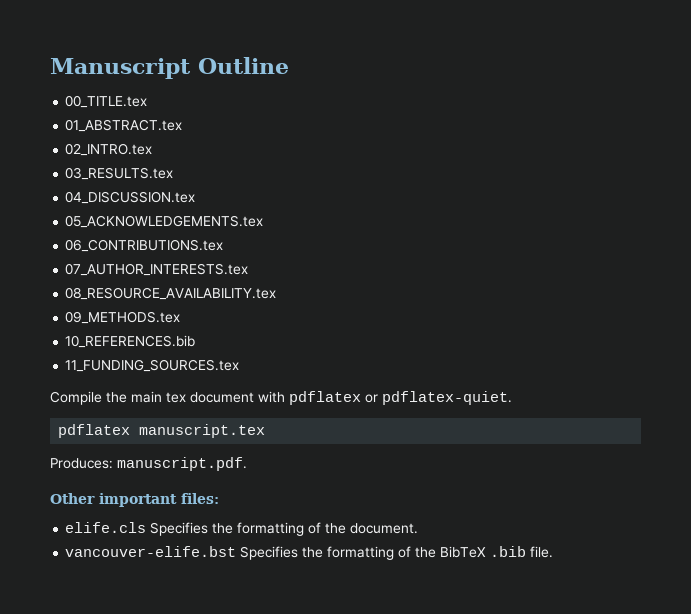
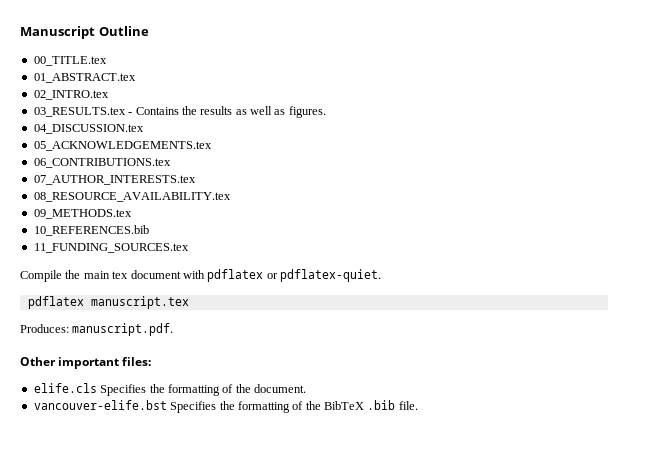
(174, 173) none -> [128,106,326,118] - Contains the results as well as figures.

